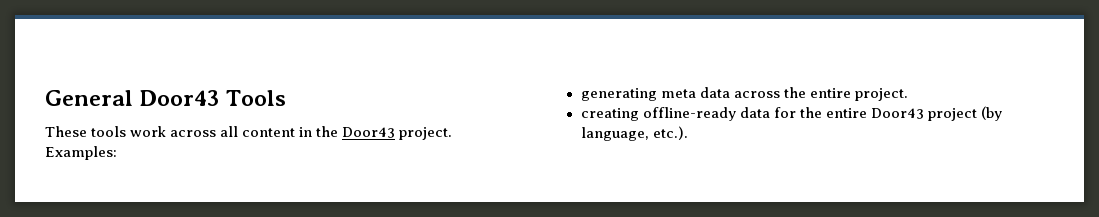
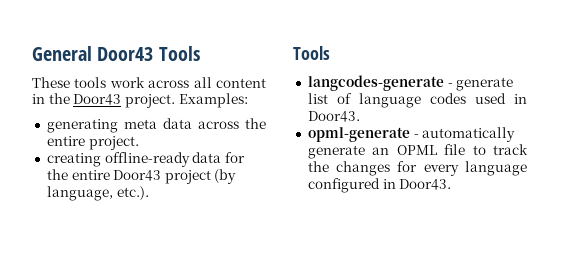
(688, 133) none -> [293,46,330,60] [307,75,514,91] [307,93,527,108] [307,111,360,122] [307,127,516,142] [307,144,528,159] [307,161,527,176] [307,178,452,193] // Tools // langcodes-generate - generate list of language codes used in Door43. // opml-generate - automatically generate an OPML file to track the changes for every language configured in Door43.

